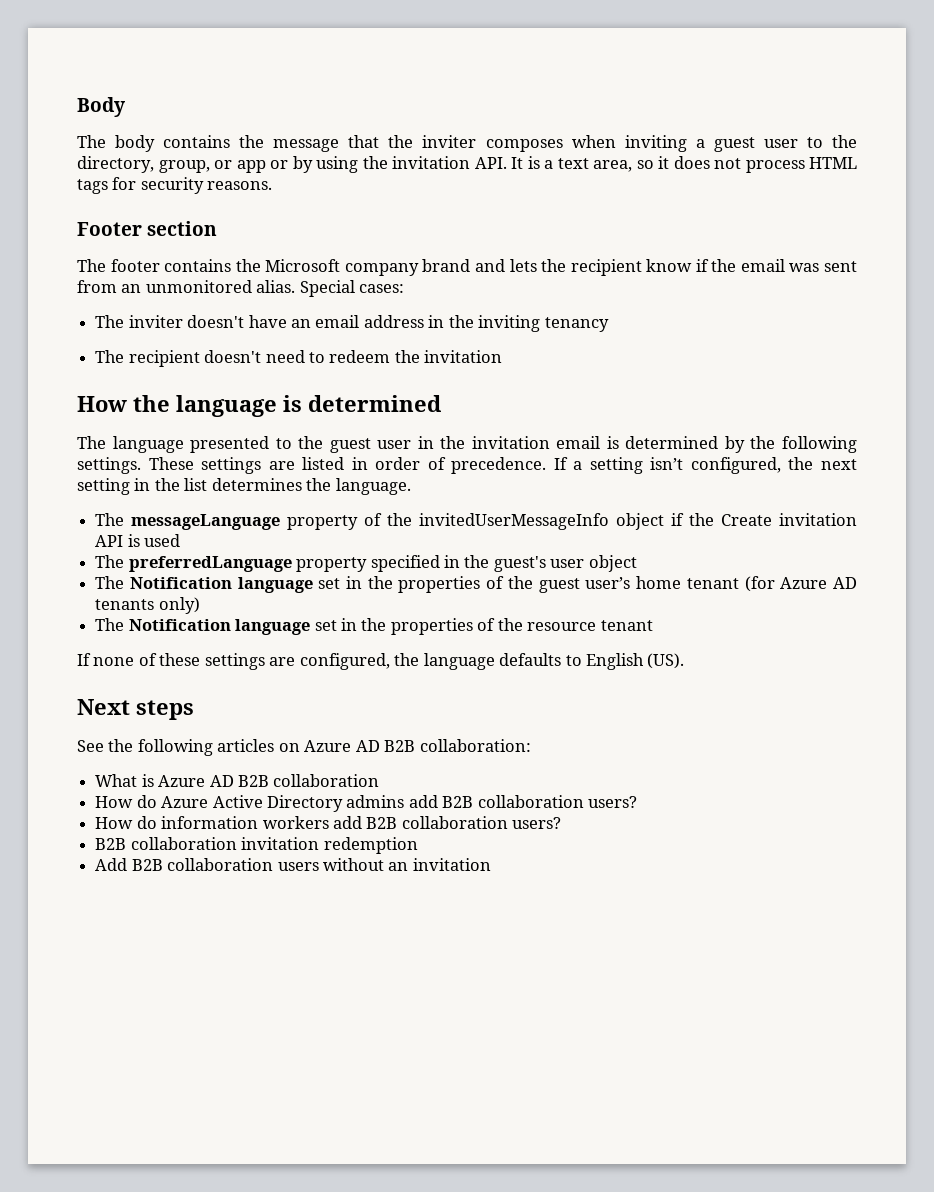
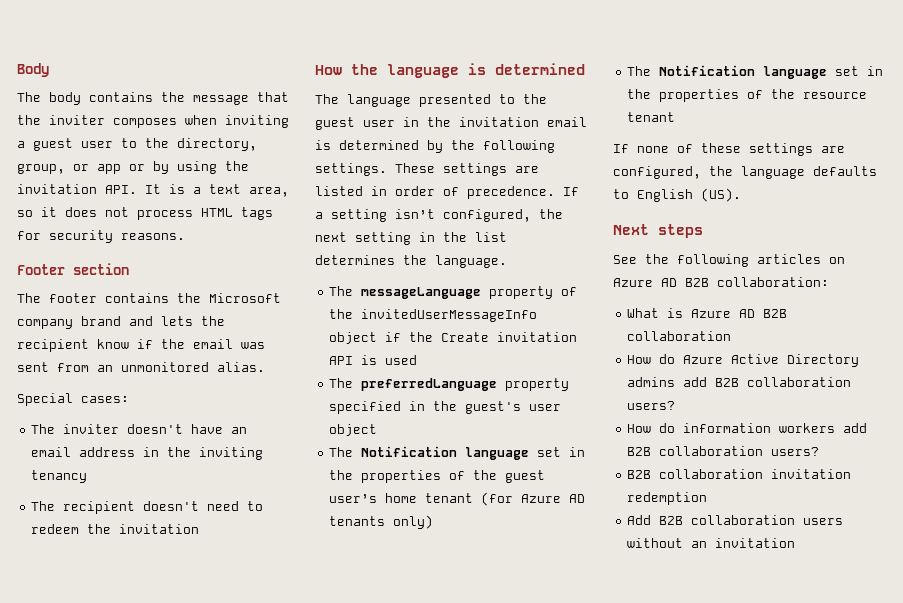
(296, 286) none -> (265, 367) //

